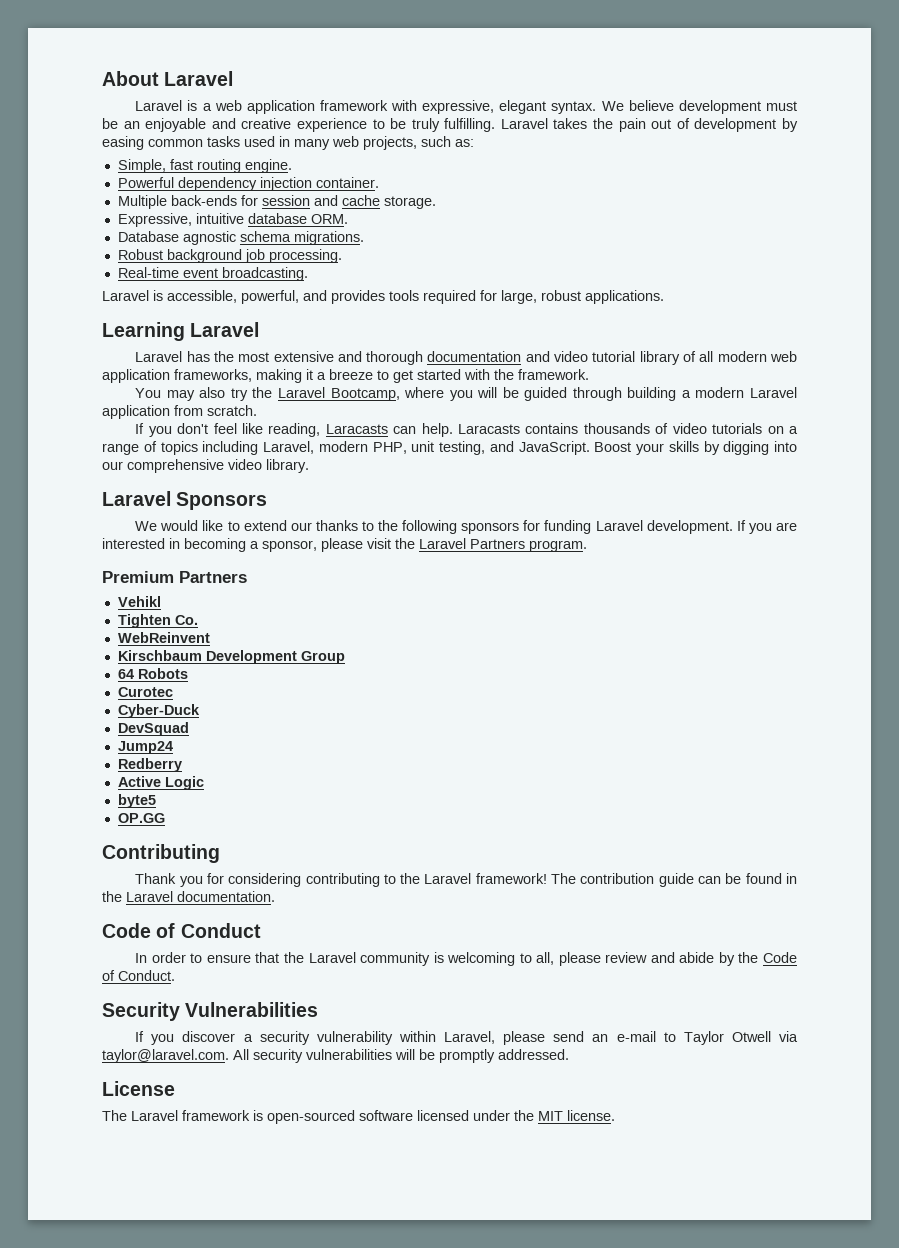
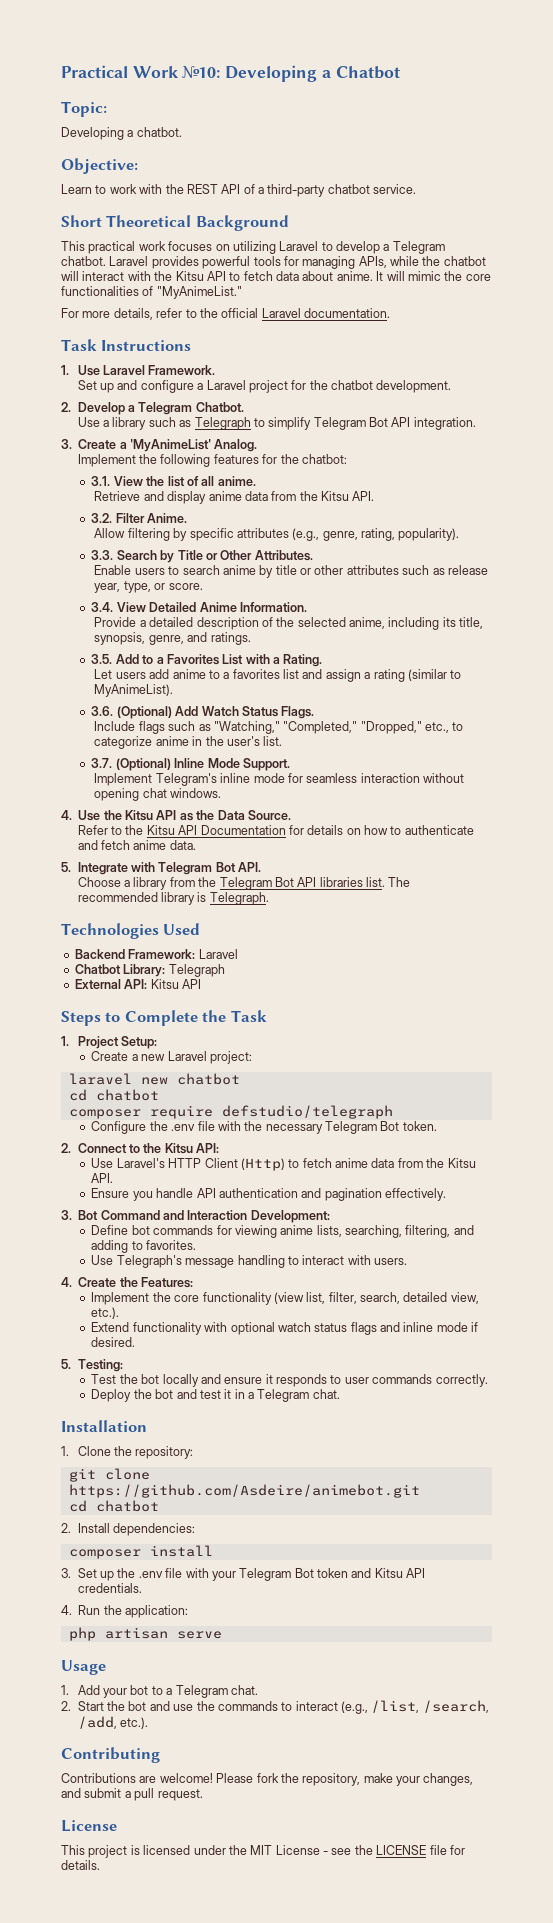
[102,71,234,86] [135,100,798,114] [102,118,798,132] [102,136,474,150] [117,159,292,173] [117,177,379,191] [117,195,436,209] [117,213,348,227] [117,231,364,245] [117,249,342,263] [117,267,308,281] [102,290,664,304] [102,322,260,341] [135,351,798,365] [102,369,589,383] [135,387,797,401] [102,405,257,419] [135,423,798,437] [102,441,797,455] [102,459,309,473] [102,491,268,510] [135,520,797,534] [102,538,587,552] [102,571,247,583] [117,596,161,607] [117,614,198,628] [117,632,210,643] [117,650,345,664] [117,668,188,679] [117,687,173,697] [117,704,200,718] [117,722,189,736] [117,741,173,754] [117,758,182,772] [117,776,204,790] [117,794,156,808] [117,813,165,823] [102,844,220,863] [135,873,798,887] [102,891,275,902] [102,923,261,938] [135,952,798,966] [102,970,175,981] [102,1002,319,1021] [135,1031,798,1045] [102,1049,569,1063] [102,1081,175,1096] [102,1110,615,1124] About Laravel // Laravel is a web application framework with expressive, elegant syntax. We believe development must be an enjoyable and creative experience to be truly fulfilling. Laravel takes the pain out of development by easing common tasks used in many web projects, such as: // Simple, fast routing engine. // Powerful dependency injection container. // Multiple back-ends for session and cache storage. // Expressive, intuitive database ORM. // Database agnostic schema migrations. // Robust background job processing. // Real-time event broadcasting. // Laravel is accessible, powerful, and provides tools required for large, robust applications. // Learning Laravel // Laravel has the most extensive and thorough documentation and video tutorial library of all modern web application frameworks, making it a breeze to get started with the framework. // You may also try the Laravel Bootcamp, where you will be guided through building a modern Laravel application from scratch. // If you don't feel like reading, Laracasts can help. Laracasts contains thousands of video tutorials on a range of topics including Laravel, modern PHP, unit testing, and JavaScript. Boost your skills by digging into our comprehensive video library. // Laravel Sponsors // We would like to extend our thanks to the following sponsors for funding Laravel development. If you are interested in becoming a sponsor, please visit the Laravel Partners program. // Premium Partners // Vehikl // Tighten Co. // WebReinvent // Kirschbaum Development Group // 64 Robots // Curotec // Cyber-Duck // DevSquad // Jump24 // Redberry // Active Logic // byte5 // OP.GG // Contributing // Thank you for considering contributing to the Laravel framework! The contribution guide can be found in the Laravel documentation. // Code of Conduct // In order to ensure that the Laravel community is welcoming to all, please review and abide by the Code of Conduct. // Security Vulnerabilities // If you discover a security vulnerability within Laravel, please send an e-mail to Taylor Otwell via taylor@laravel.com. All security vulnerabilities will be promptly addressed. // License // The Laravel framework is open-sourced software licensed under the MIT license. -> [61,65,400,82] [61,101,107,117] [61,127,182,140] [61,158,138,174] [61,184,417,197] [61,215,289,231] [61,241,445,254] [61,256,486,269] [61,271,491,281] [61,286,242,299] [61,308,390,320] [61,339,192,351] [61,365,216,376] [77,380,452,393] [61,402,244,415] [77,417,476,430] [61,439,258,452] [77,454,347,467] [91,476,256,487] [94,491,375,504] [91,513,188,523] [94,528,460,541] [91,550,313,563] [94,565,488,578] [94,581,203,593] [91,602,307,612] [94,617,484,630] [94,632,251,645] [91,654,323,667] [94,669,462,682] [94,684,174,697] [91,706,315,719] [94,721,464,734] [94,736,283,749] [91,758,290,771] [94,773,465,786] [94,788,222,801] [61,810,291,821] [77,825,474,835] [77,840,196,850] [61,862,262,875] [77,877,411,890] [77,892,269,905] [61,923,201,939] [74,949,238,959] [74,964,225,977] [74,979,201,989] [61,1010,267,1026] [61,1036,158,1049] [91,1051,252,1064] [68,1073,240,1085] [68,1089,159,1101] [68,1105,393,1119] [91,1121,437,1134] [61,1143,220,1154] [91,1158,476,1171] [91,1173,114,1183] [91,1188,447,1201] [61,1210,330,1223] [91,1225,474,1238] [91,1240,197,1253] [91,1255,408,1268] [61,1277,193,1288] [91,1292,479,1305] [91,1307,120,1319] [91,1322,479,1335] [91,1337,136,1347] [61,1359,123,1372] [91,1374,488,1387] [91,1389,340,1402] [61,1420,147,1432] [61,1446,194,1459] [68,1468,150,1482] [68,1484,420,1498] [68,1500,159,1512] [61,1523,196,1536] [68,1545,213,1559] [61,1568,426,1581] [77,1583,142,1593] [61,1605,188,1618] [68,1627,222,1641] [61,1660,106,1675] [61,1685,258,1698] [61,1700,489,1714] [77,1716,149,1729] [61,1747,160,1763] [61,1773,474,1786] [61,1788,203,1801] [61,1820,117,1832] [61,1845,465,1858] [61,1860,100,1870] Practical Work №10: Developing a Chatbot // Topic: // Developing a chatbot. // Objective: // Learn to work with the REST API of a third-party chatbot service. // Short Theoretical Background // This practical work focuses on utilizing Laravel to develop a Telegram chatbot. Laravel provides powerful tools for managing APIs, while the chatbot will interact with the Kitsu API to fetch data about anime. It will mimic the core functionalities of "MyAnimeList." // For more details, refer to the official Laravel documentation. // Task Instructions // 1. Use Laravel Framework. // Set up and configure a Laravel project for the chatbot development. // 2. Develop a Telegram Chatbot. // Use a library such as Telegraph to simplify Telegram Bot API integration. // 3. Create a 'MyAnimeList' Analog. // Implement the following features for the chatbot: // 3.1. View the list of all anime. // Retrieve and display anime data from the Kitsu API. // 3.2. Filter Anime. // Allow filtering by specific attributes (e.g., genre, rating, popularity). // 3.3. Search by Title or Other Attributes. // Enable users to search anime by title or other attributes such as release year, type, or score. // 3.4. View Detailed Anime Information. // Provide a detailed description of the selected anime, including its title, synopsis, genre, and ratings. // 3.5. Add to a Favorites List with a Rating. // Let users add anime to a favorites list and assign a rating (similar to MyAnimeList). // 3.6. (Optional) Add Watch Status Flags. // Include flags such as "Watching," "Completed," "Dropped," etc., to categorize anime in the user's list. // 3.7. (Optional) Inline Mode Support. // Implement Telegram's inline mode for seamless interaction without opening chat windows. // 4. Use the Kitsu API as the Data Source. // Refer to the Kitsu API Documentation for details on how to authenticate and fetch anime data. // 5. Integrate with Telegram Bot API. // Choose a library from the Telegram Bot API libraries list. The recommended library is Telegraph. // Technologies Used // Backend Framework: Laravel // Chatbot Library: Telegraph // External API: Kitsu API // Steps to Complete the Task // 1. Project Setup: // Create a new Laravel project: // laravel new chatbot // cd chatbot // composer require defstudio/telegraph // Configure the .env file with the necessary Telegram Bot token. // 2. Connect to the Kitsu API: // Use Laravel's HTTP Client (Http) to fetch anime data from the Kitsu API. // Ensure you handle API authentication and pagination effectively. // 3. Bot Command and Interaction Development: // Define bot commands for viewing anime lists, searching, filtering, and adding to favorites. // Use Telegraph's message handling to interact with users. // 4. Create the Features: // Implement the core functionality (view list, filter, search, detailed view, etc.). // Extend functionality with optional watch status flags and inline mode if desired. // 5. Testing: // Test the bot locally and ensure it responds to user commands correctly. // Deploy the bot and test it in a Telegram chat. // Installation // 1. Clone the repository: // git clone https://github.com/Asdeire/animebot.git // cd chatbot // 2. Install dependencies: // composer install // 3. Set up the .env file with your Telegram Bot token and Kitsu API credentials. // 4. Run the application: // php artisan serve // Usage // 1. Add your bot to a Telegram chat. // 2. Start the bot and use the commands to interact (e.g., /list, /search, /add, etc.). // Contributing // Contributions are welcome! Please fork the repository, make your changes, and submit a pull request. // License // This project is licensed under the MIT License - see the LICENSE file for details.

